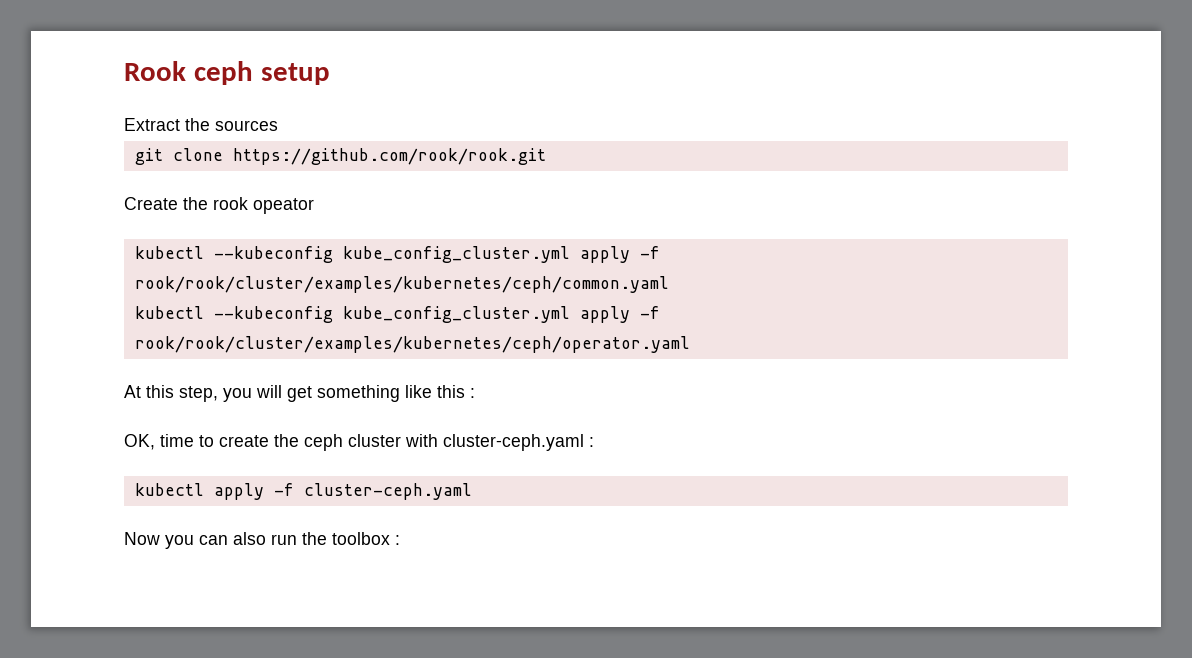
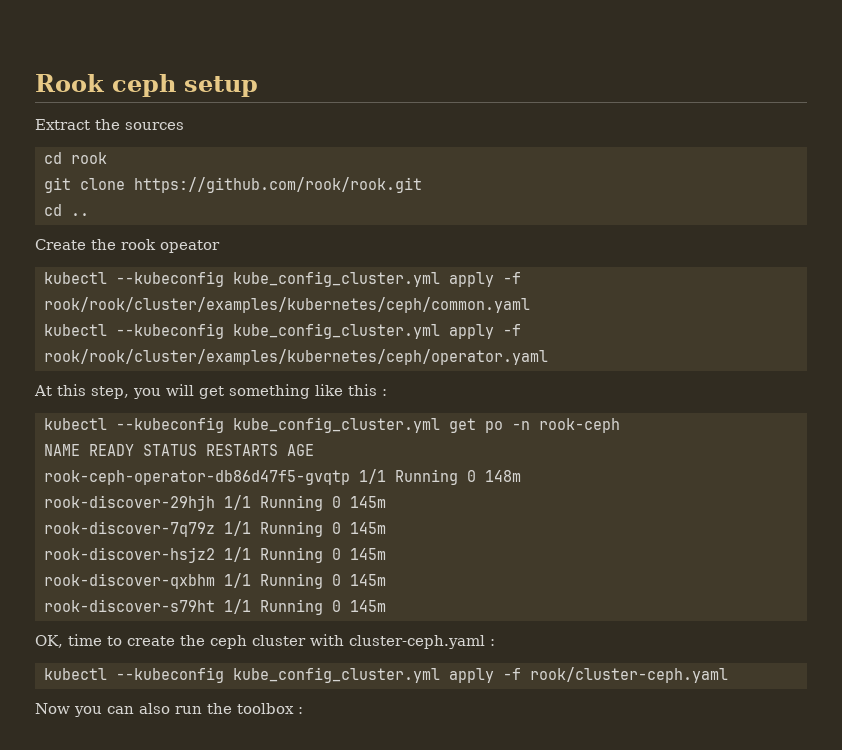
(278, 125) none -> [44,152,107,164] // cd rook
(546, 156) none -> [44,204,89,216] // cd ..
(475, 393) none -> [44,417,620,433] [44,444,314,456] [44,469,521,485] [44,495,386,511] [44,521,386,537] [44,547,386,563] [44,573,386,589] [44,599,386,615] // kubectl --kubeconfig kube_config_cluster.yml get po -n rook-ceph // NAME READY STATUS RESTARTS AGE // rook-ceph-operator-db86d47f5-gvqtp 1/1 Running 0 148m // rook-discover-29hjh 1/1 Running 0 145m // rook-discover-7q79z 1/1 Running 0 145m // rook-discover-hsjz2 1/1 Running 0 145m // rook-discover-qxbhm 1/1 Running 0 145m // rook-discover-s79ht 1/1 Running 0 145m
[213,483,472,500] apply -f cluster-ceph.yaml -> [116,667,728,683] --kubeconfig kube_config_cluster.yml apply -f rook/cluster-ceph.yaml

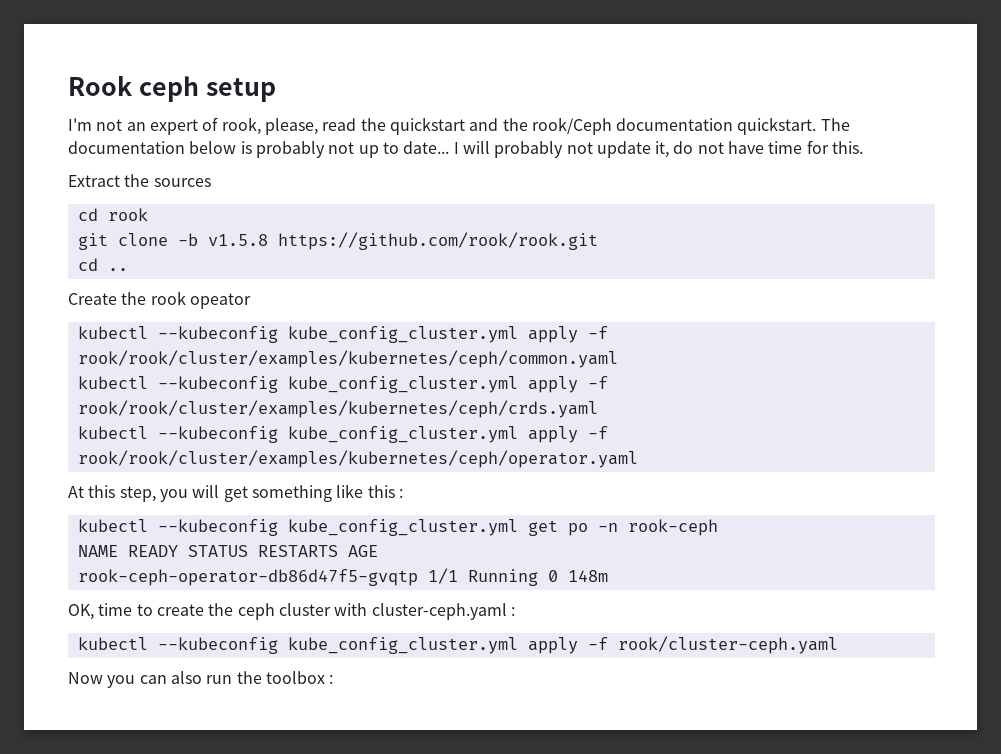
(258, 86) none -> [68,117,850,135] [68,140,864,158] // I'm not an expert of rook, please, read the quickstart and the rook/Ceph documentation quickstart. The documentation below is probably not up to date... I will probably not update it, do not have time for this.
(125, 184) none -> [177,233,268,246] -b v1.5.8
(530, 305) none -> [77,376,608,393] [77,400,598,418] // kubectl --kubeconfig kube_config_cluster.yml apply -f rook/rook/cluster/examples/kubernetes/ceph/crds.yaml
[44,495,386,511] [44,521,386,537] [44,547,386,563] [44,573,386,589] [44,599,386,615] // rook-discover-29hjh 1/1 Running 0 145m // rook-discover-7q79z 1/1 Running 0 145m // rook-discover-hsjz2 1/1 Running 0 145m // rook-discover-qxbhm 1/1 Running 0 145m // rook-discover-s79ht 1/1 Running 0 145m -> (608, 576) none

